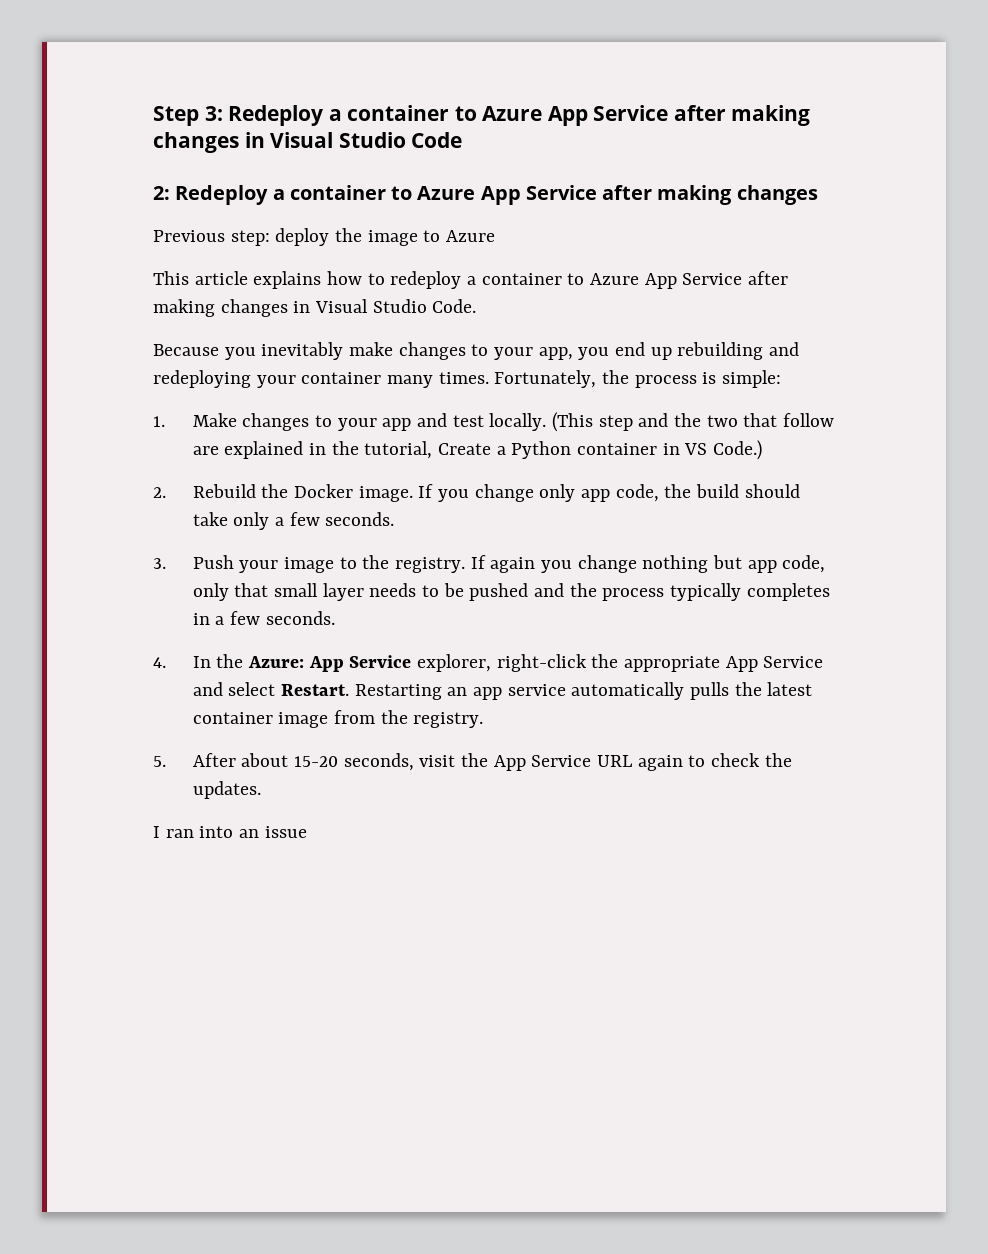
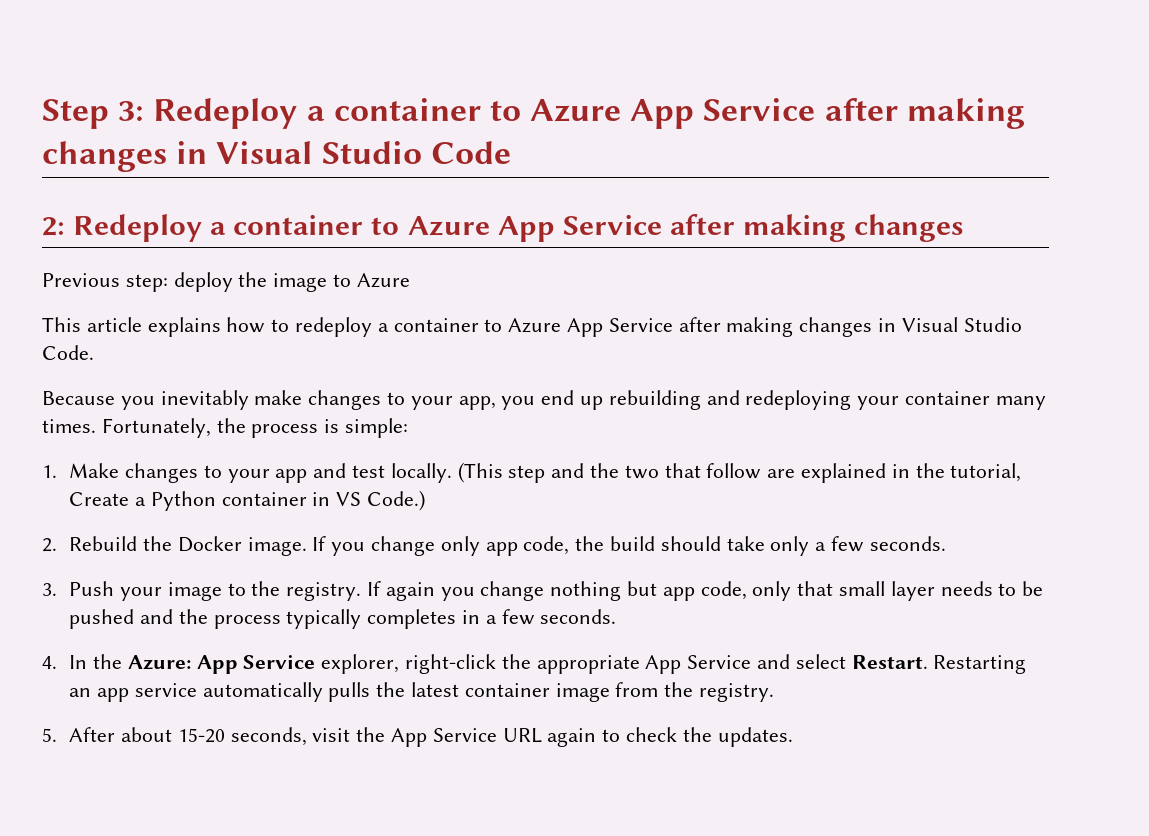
[153,826,307,838] // I ran into an issue -> (793, 737) none

